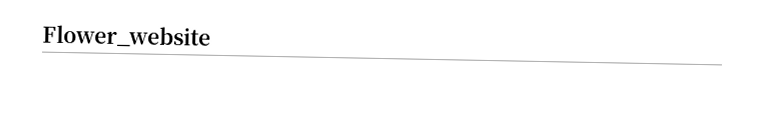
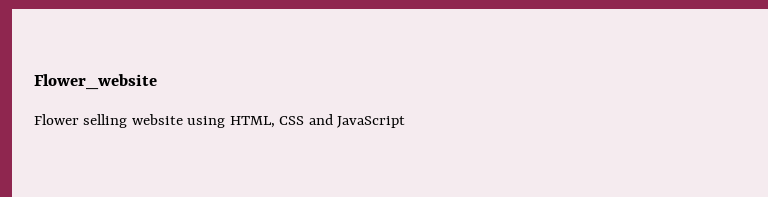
(211, 36) none -> [34,114,406,128] // Flower selling website using HTML, CSS and JavaScript

